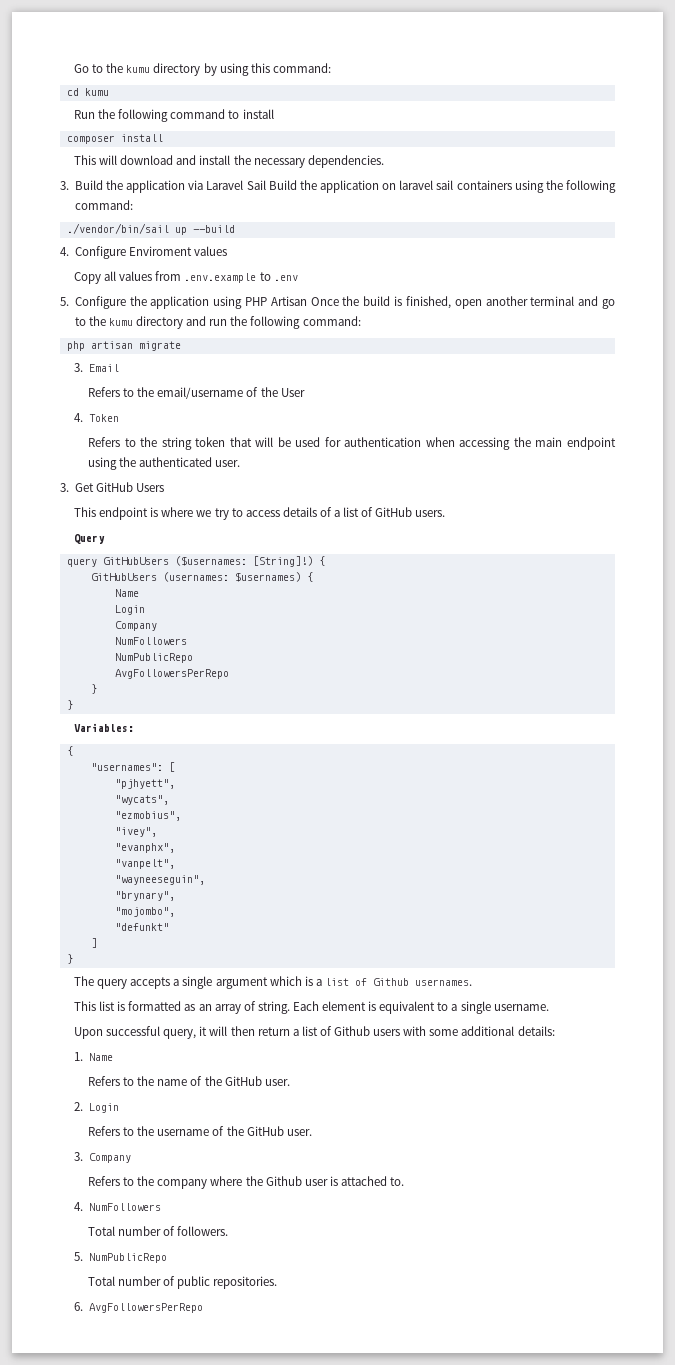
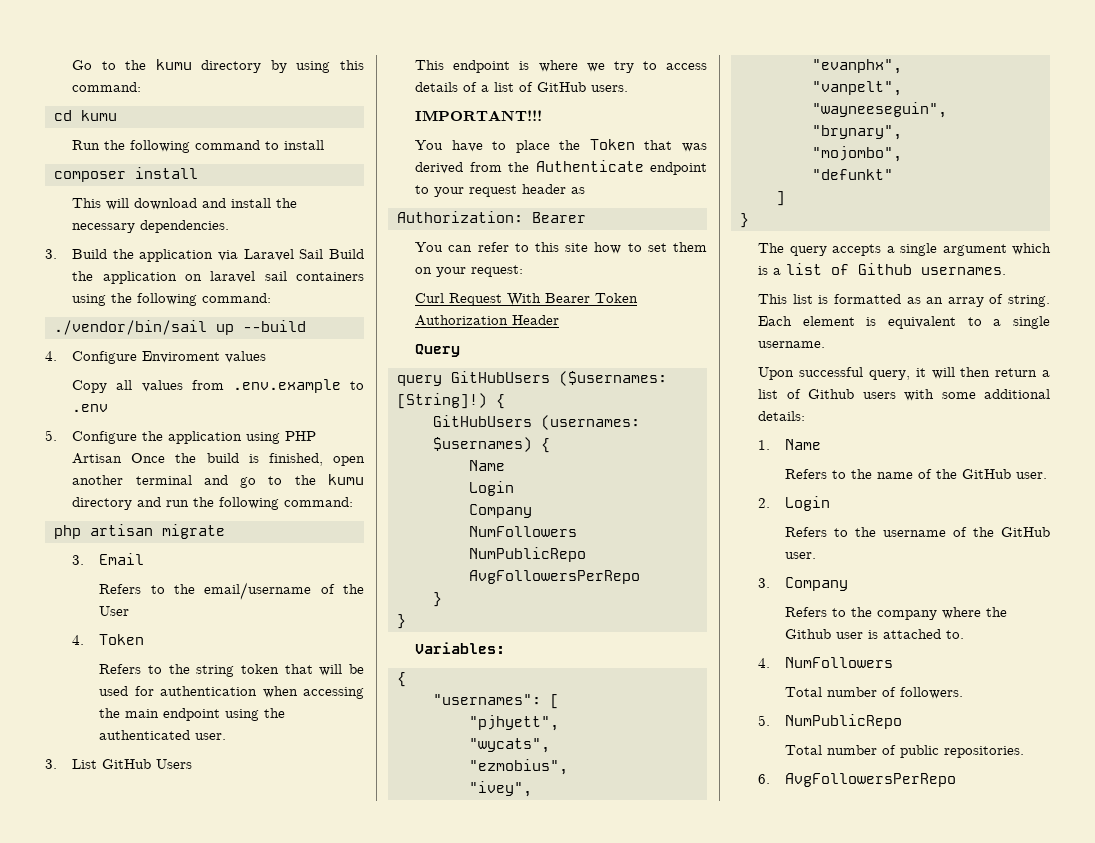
[74,483,94,492] Get -> [72,759,98,769] List
(446, 513) none -> [415,110,543,121] [415,139,707,153] [415,160,707,175] [415,184,586,197] [396,211,586,223] [415,242,707,254] [415,265,524,277] [415,293,639,306] [415,315,560,326] // IMPORTANT!!! // You have to place the Token that was derived from the Authenticate endpoint to your request header as // Authorization: Bearer // You can refer to this site how to set them on your request: // Curl Request With Bearer Token Authorization Header

